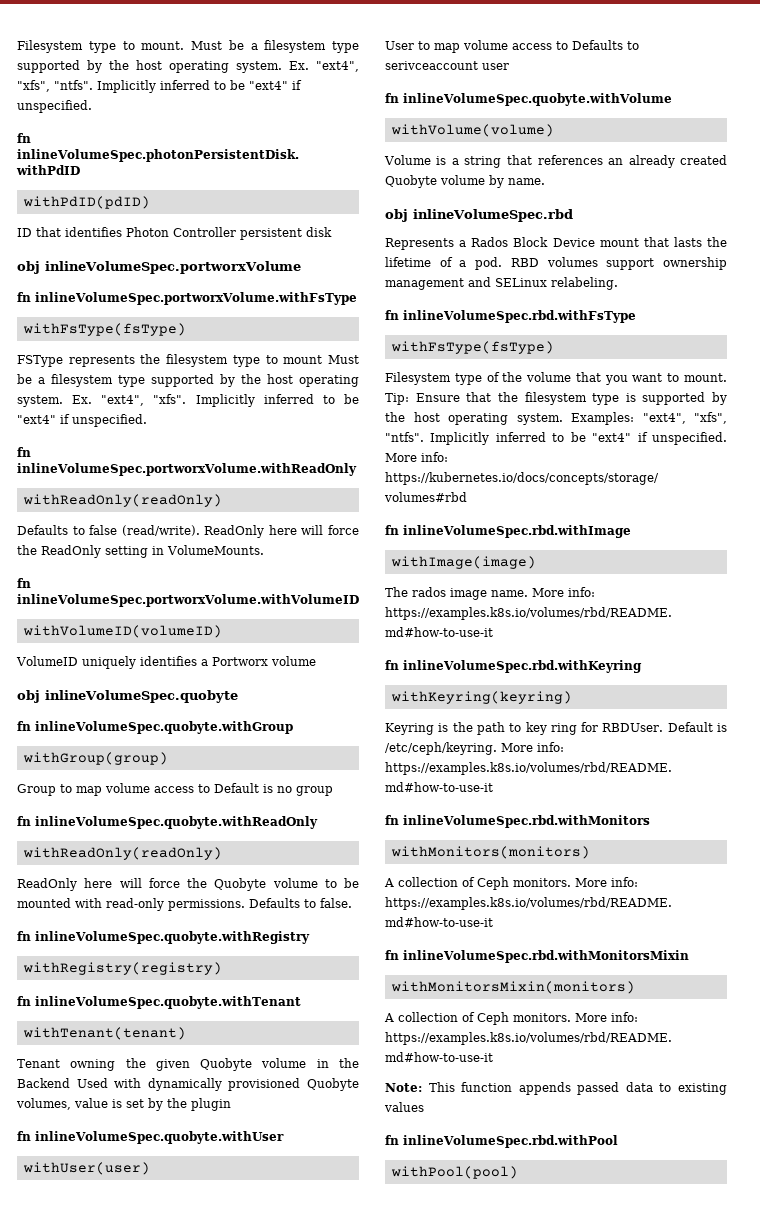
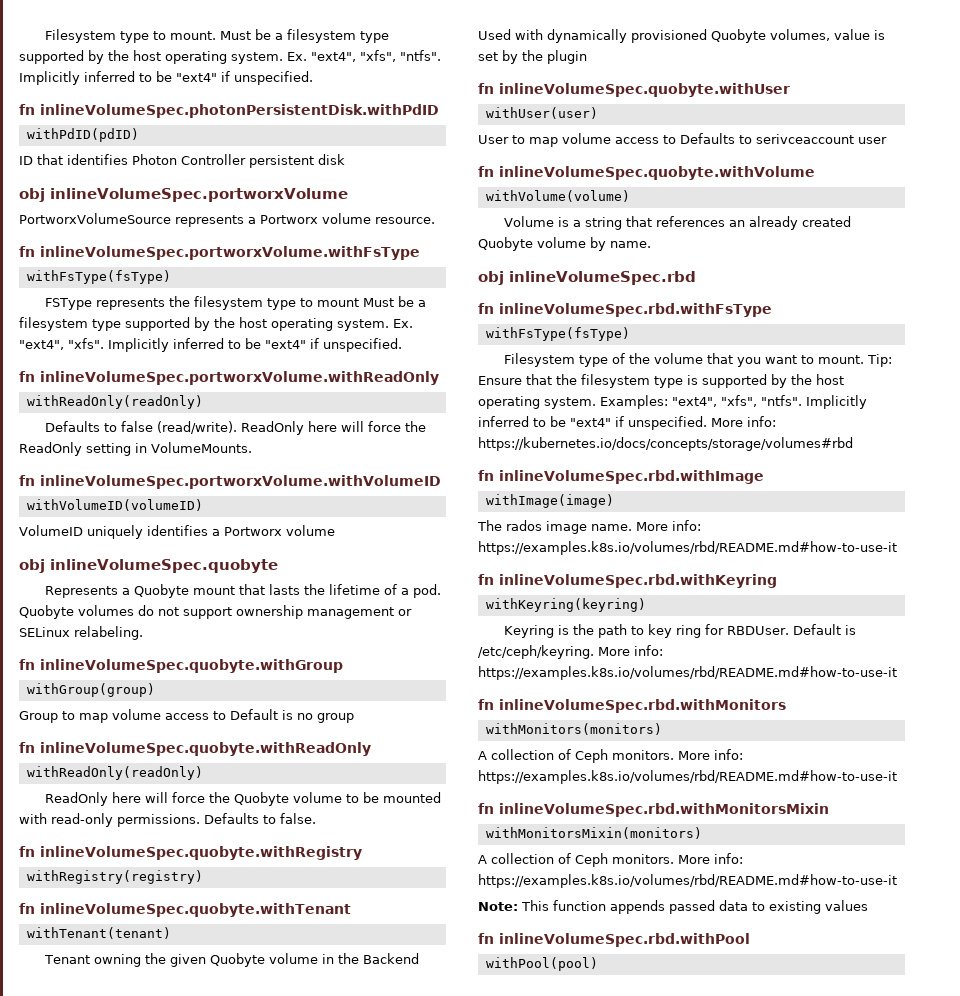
(301, 267) none -> [19,213,435,227] // PortworxVolumeSource represents a Portworx volume resource.
(238, 696) none -> [44,584,441,598] [19,605,412,619] [19,626,143,640] // Represents a Quobyte mount that lasts the lifetime of a pod. Quobyte volumes do not support ownership management or SELinux relabeling.
[385,237,727,250] [385,257,727,270] [385,277,618,290] // Represents a Rados Block Device mount that lasts the lifetime of a pod. RBD volumes support ownership management and SELinux relabeling. -> (696, 278) none

